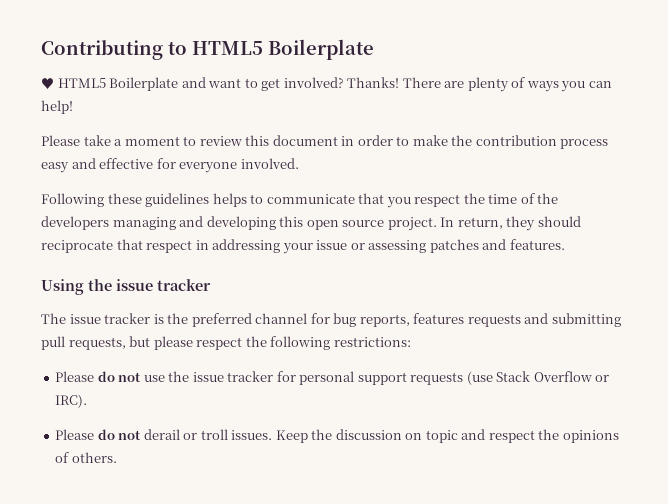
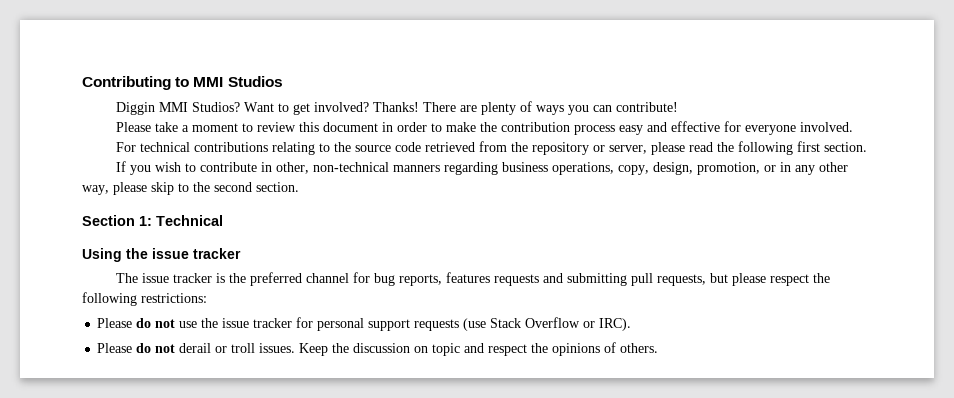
[192,39,374,60] [41,77,242,91] HTML5 Boilerplate // ♥ HTML5 Boilerplate and want -> [193,76,283,87] [116,102,275,115] MMI Studios // Diggin MMI Studios? Want
[41,100,73,114] help! -> [616,102,679,112] contribute!
[41,193,559,208] [41,216,581,231] [41,239,565,254] Following these guidelines helps to communicate that you respect the time of the developers managing and developing this open source project. In return, they should reciprocate that respect in addressing your issue or assessing patches and features. -> [116,141,868,155] [116,161,849,175] [82,182,299,195] [82,215,223,226] For technical contributions relating to the source code retrieved from the repository or server, please read the following first section. // If you wish to contribute in other, non-technical manners regarding business operations, copy, design, promotion, or in any other way, please skip to the second section. // Section 1: Technical

